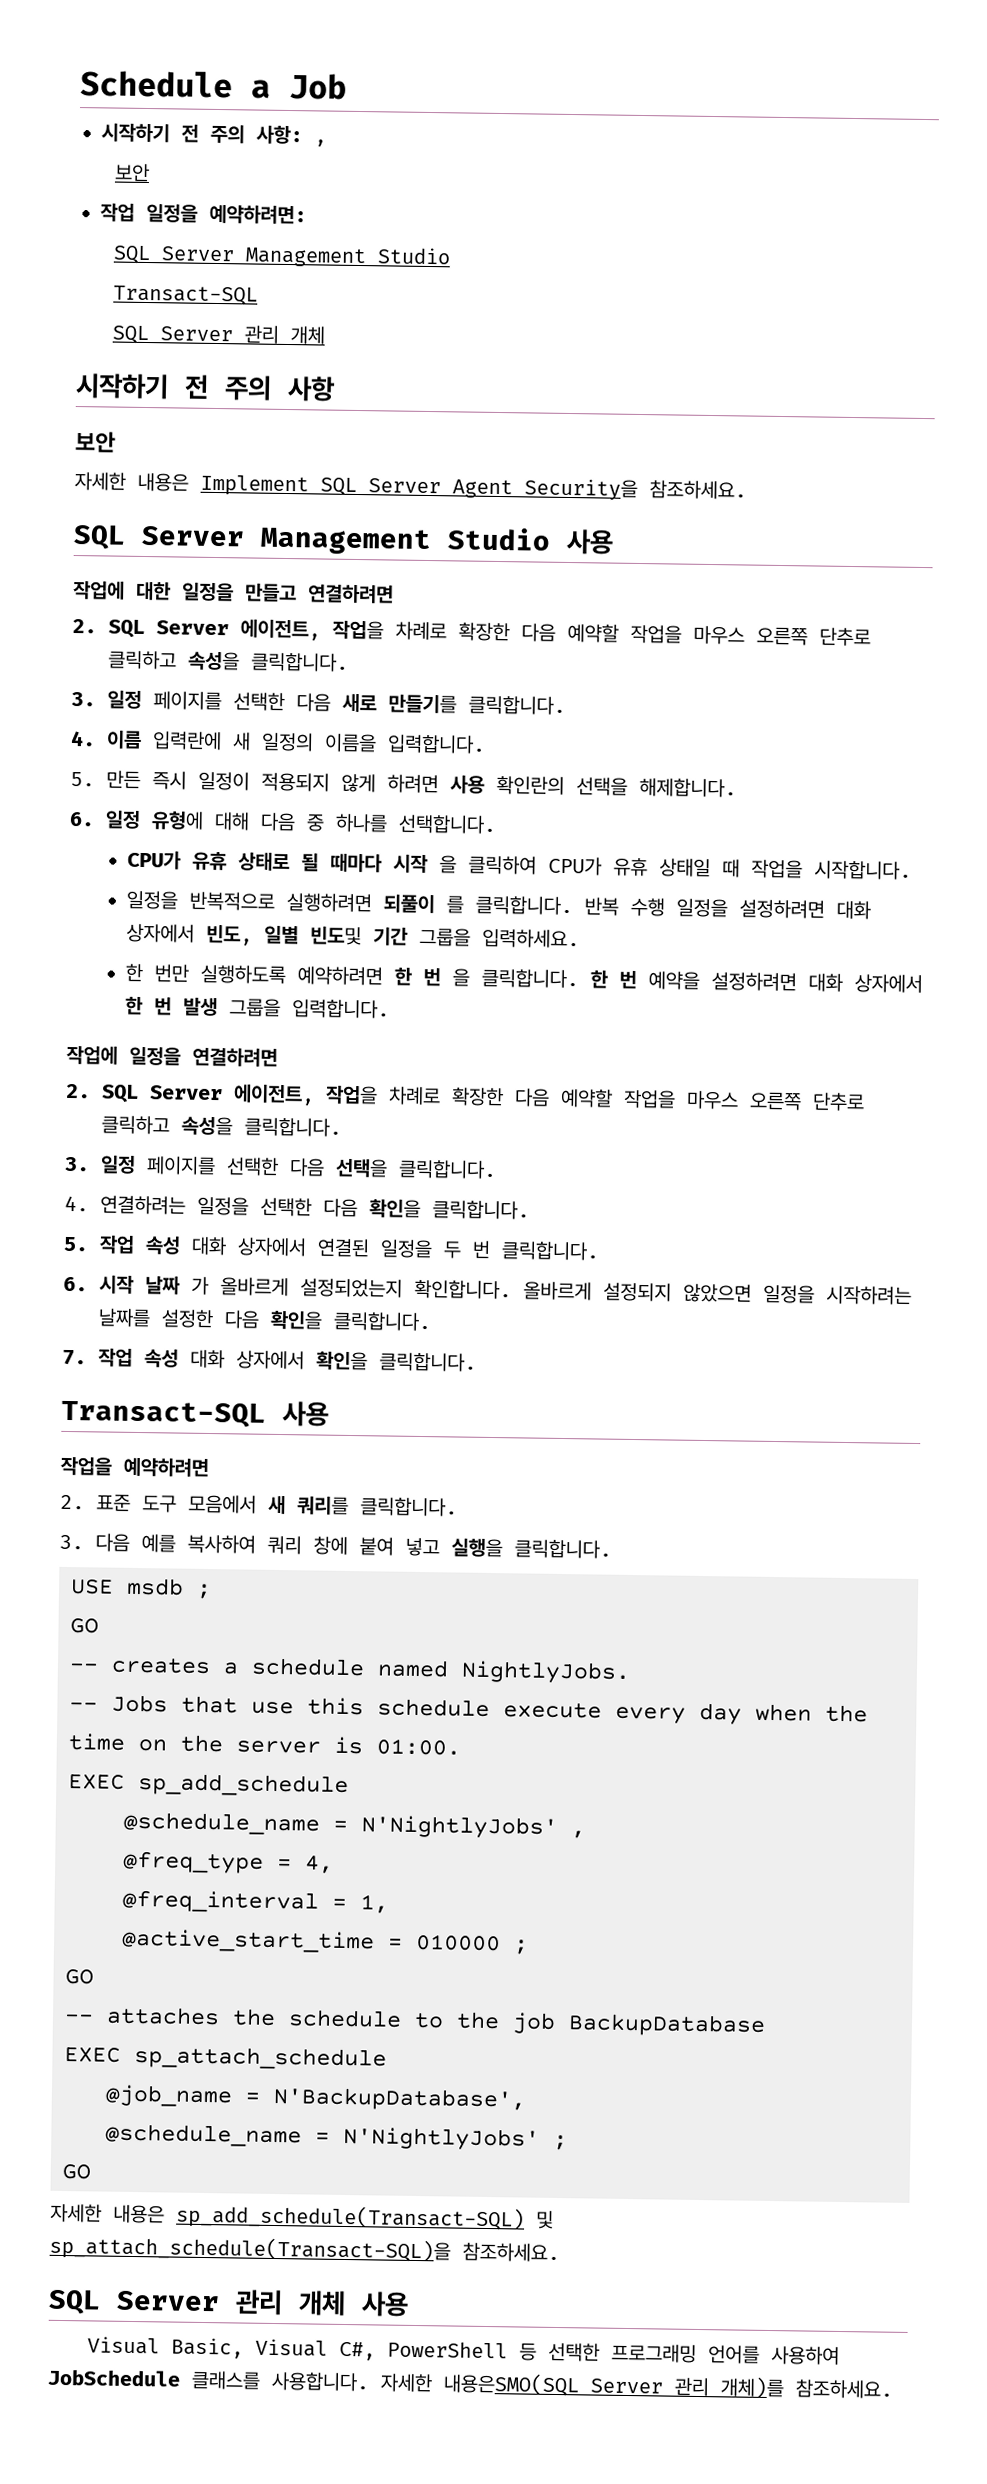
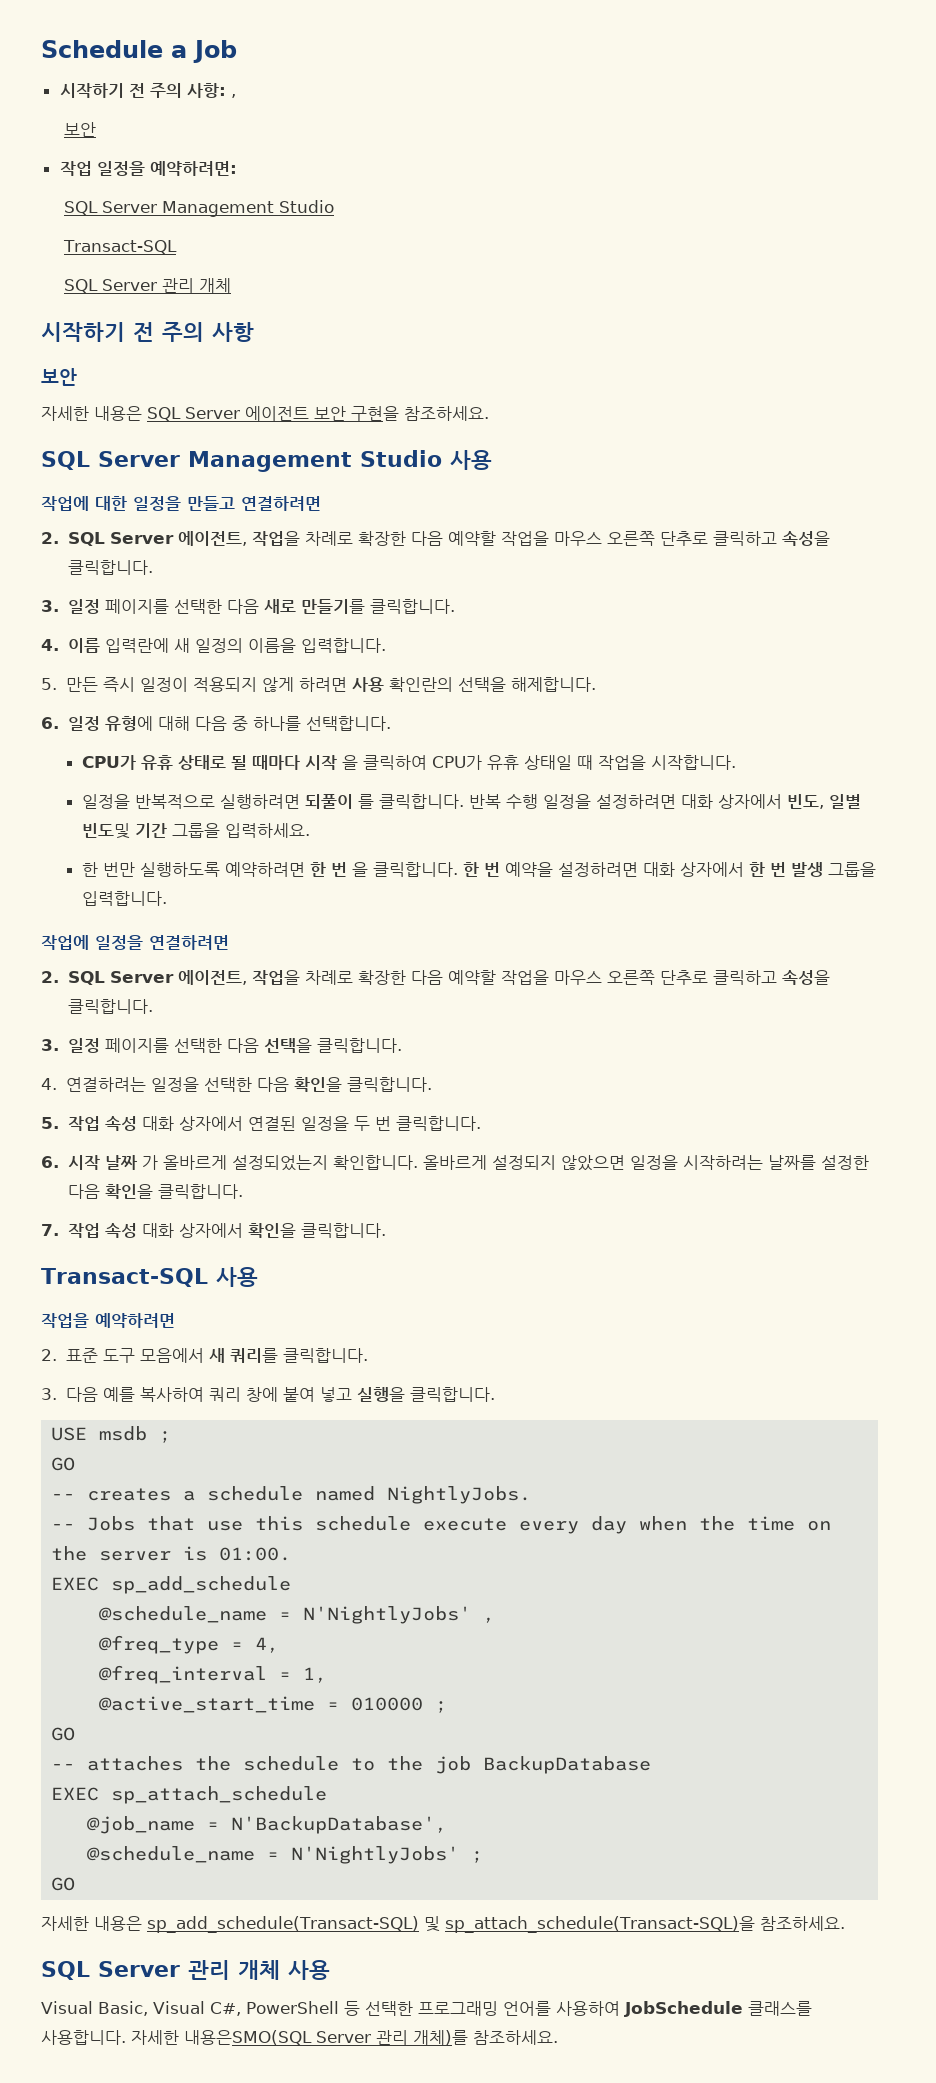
[200,474,638,501] Implement SQL Server Agent Security을 -> [147,406,399,421] SQL Server 에이전트 보안 구현을

